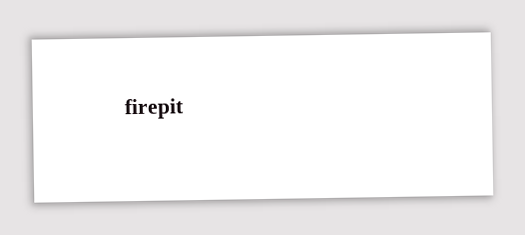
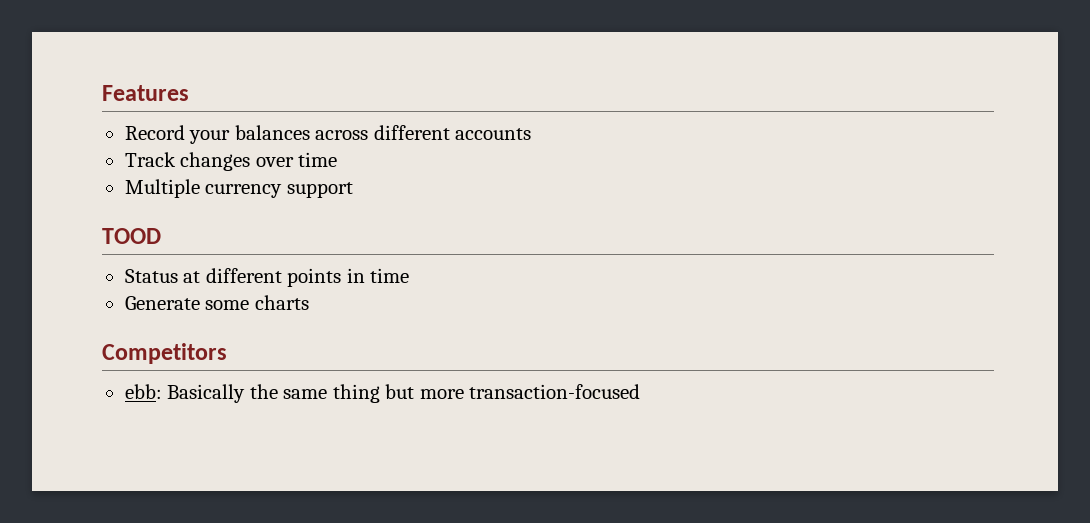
[124,98,185,120] firepit -> [102,85,189,101] [124,125,532,144] [124,152,338,171] [124,179,353,198] [102,228,161,244] [124,268,410,287] [124,295,309,310] [102,343,227,364] [124,384,641,403] Features // Record your balances across different accounts // Track changes over time // Multiple currency support // TOOD // Status at different points in time // Generate some charts // Competitors // ebb: Basically the same thing but more transaction-focused

